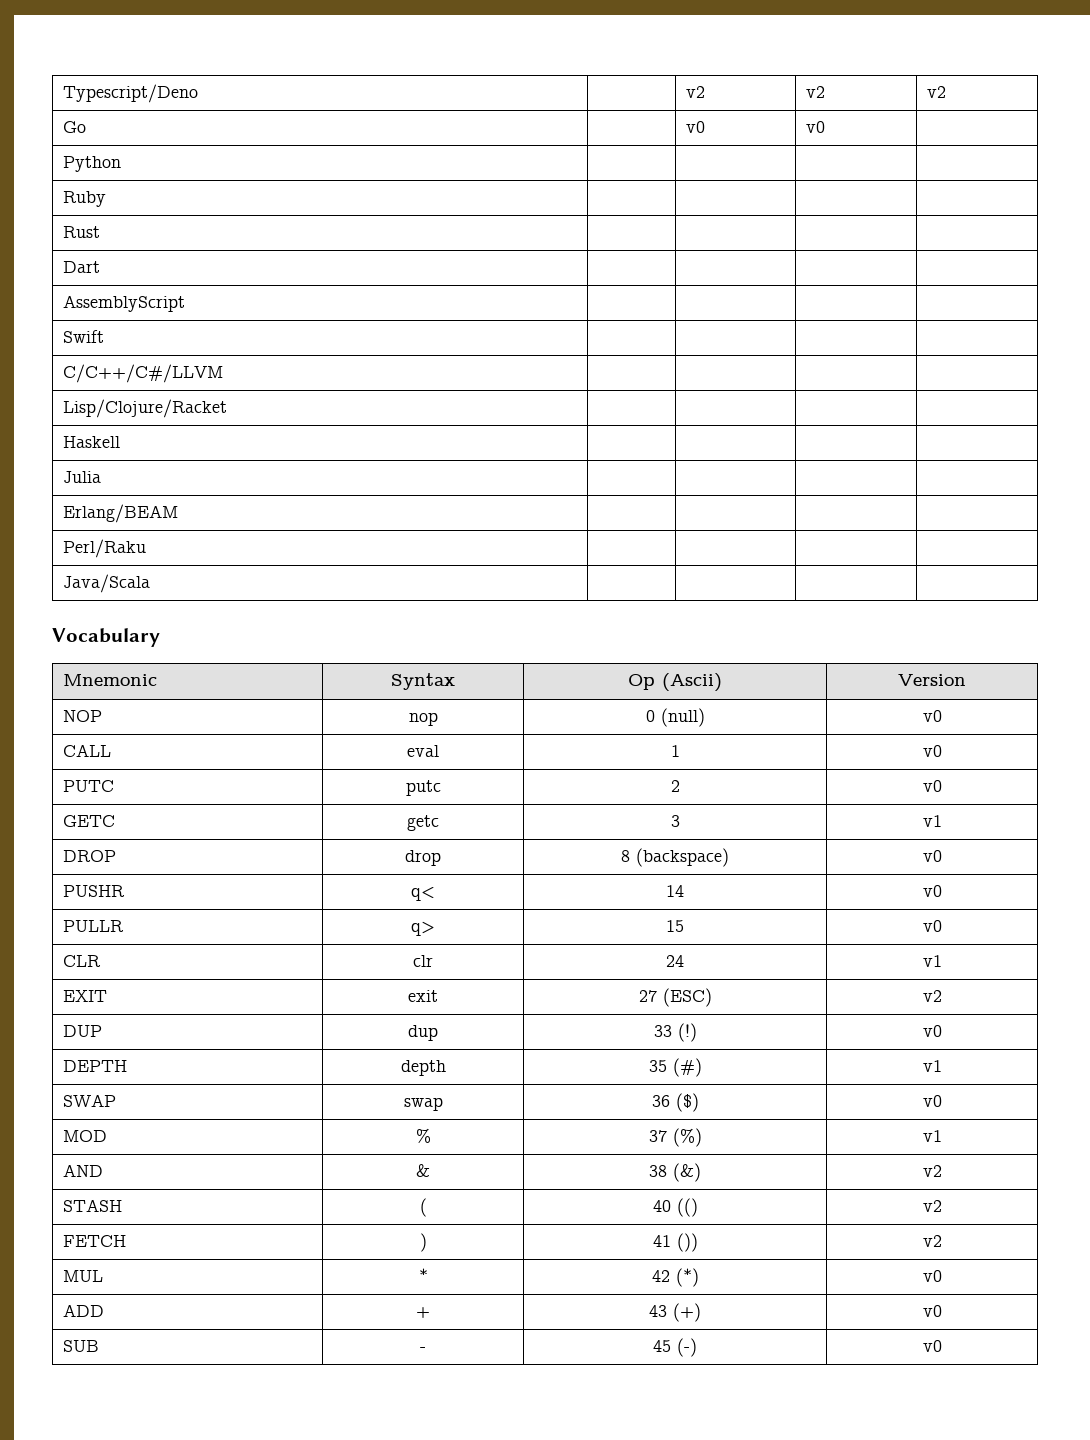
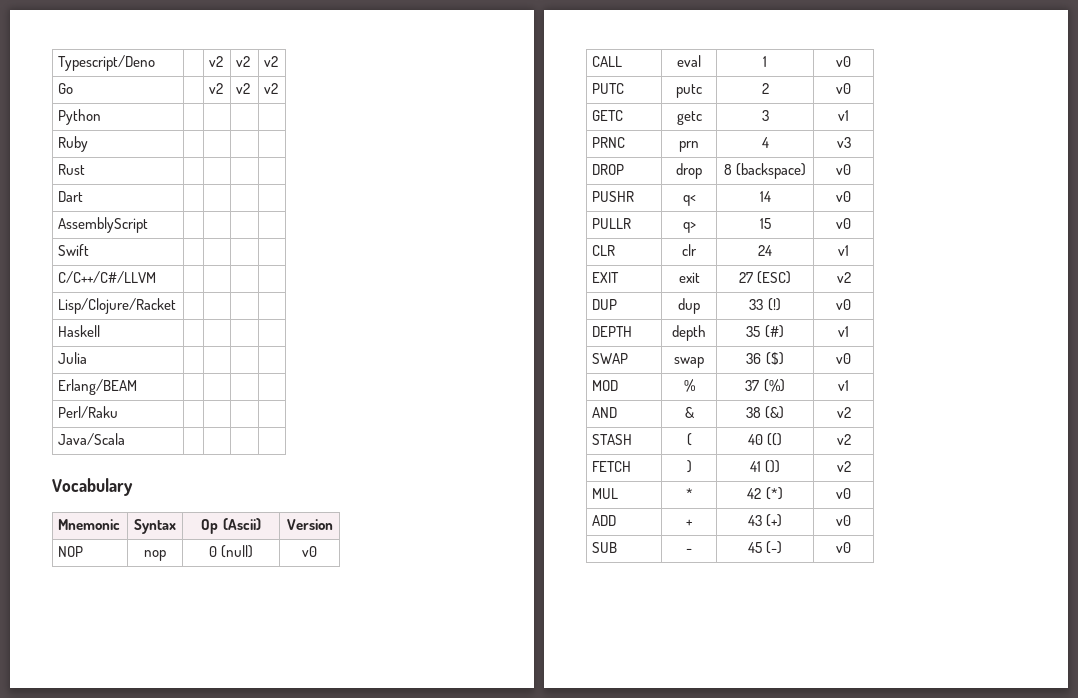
[686,121,706,133] [806,121,826,133] v0 | v0 | -> [209,83,224,94] [236,83,251,94] [264,83,279,94] v2 | v2 | v2
(942, 821) none -> [592,137,626,148] [679,141,699,152] [761,137,769,148] [836,137,851,148] // PRNC | prn | 4 | v3

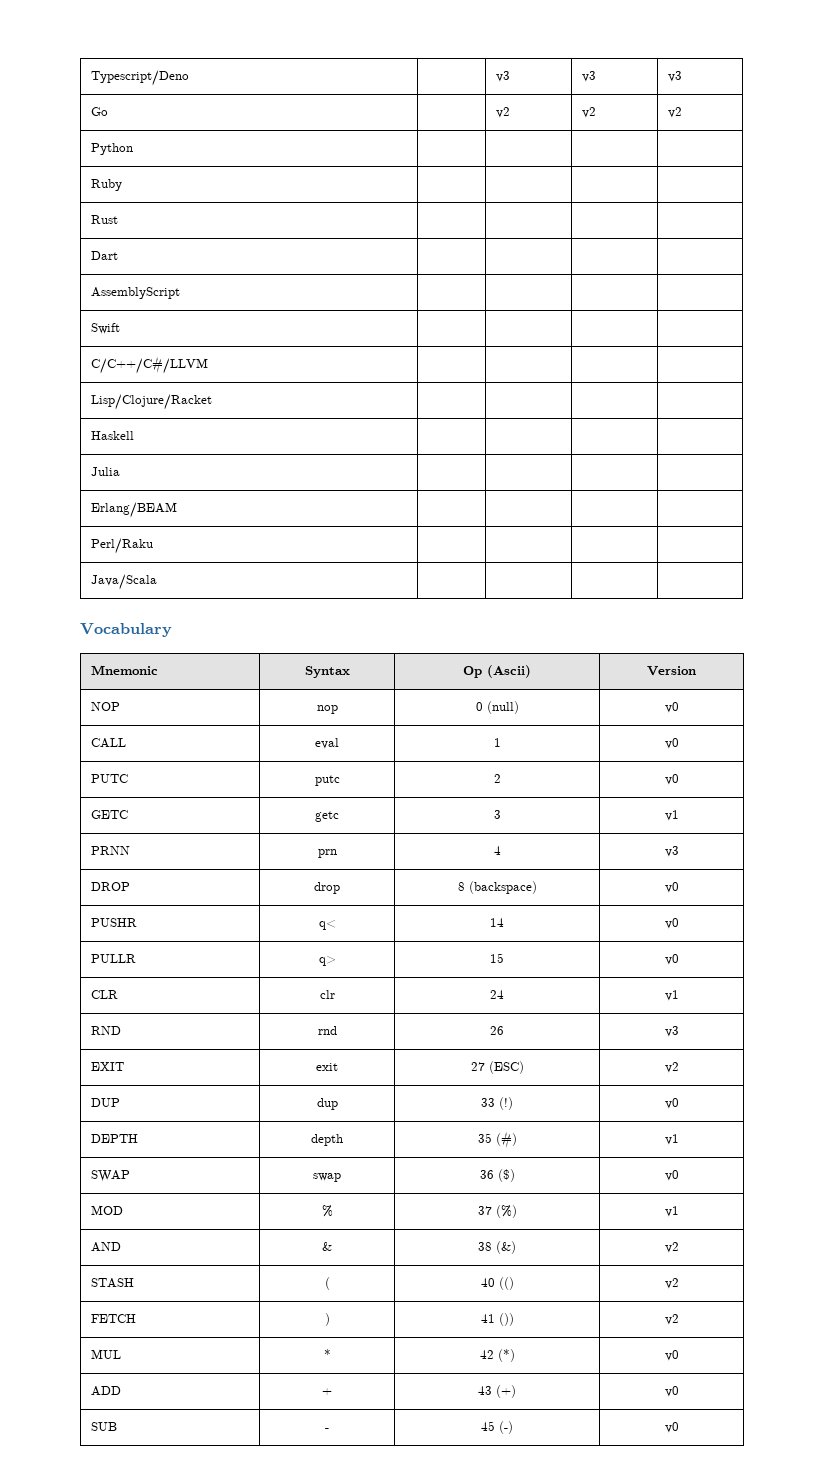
[209,56,224,67] [236,56,251,67] [264,56,279,67] v2 | v2 | v2 -> [495,71,510,82] [581,71,596,82] [667,71,682,82] v3 | v3 | v3
[592,137,626,148] PRNC -> [90,846,130,855] PRNN
(849, 250) none -> [90,1026,121,1035] [317,1026,337,1035] [490,1026,504,1035] [664,1026,679,1037] // RND | rnd | 26 | v3

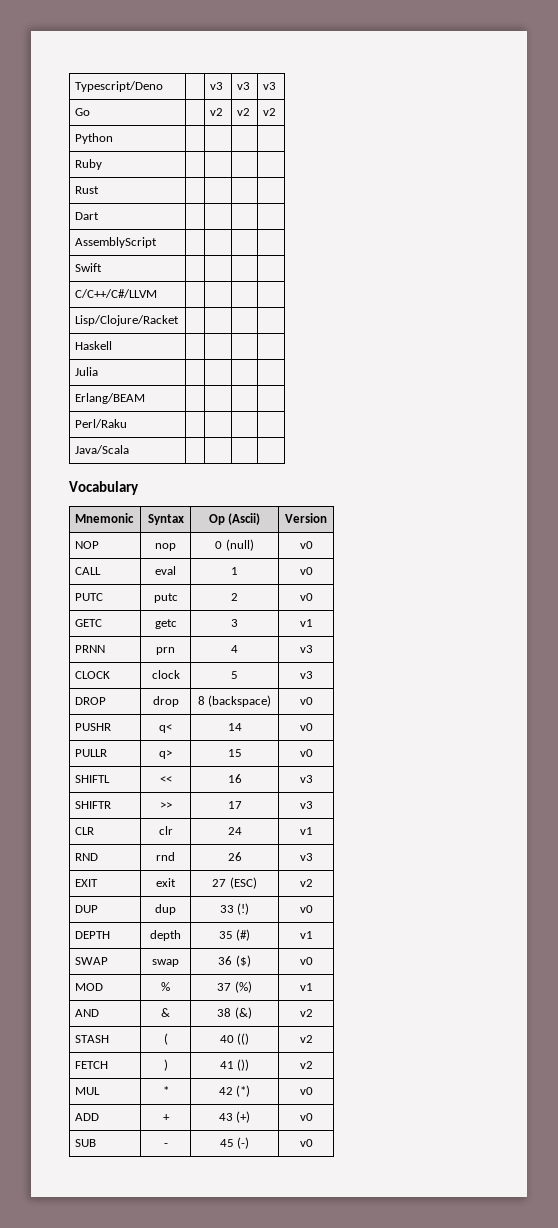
(679, 851) none -> [75,671,111,679] [151,670,180,679] [231,671,238,679] [299,671,313,679] // CLOCK | clock | 5 | v3
(679, 959) none -> [75,775,111,783] [159,776,172,783] [227,774,242,783] [299,775,313,783] [75,801,112,809] [159,802,172,809] [227,801,242,809] [299,801,313,809] // SHIFTL | << | 16 | v3 // SHIFTR | >> | 17 | v3

